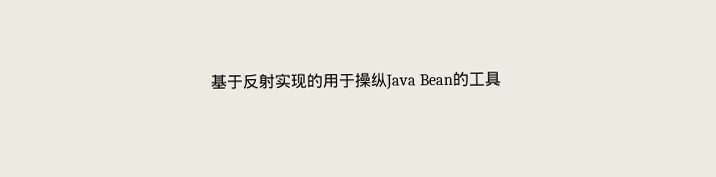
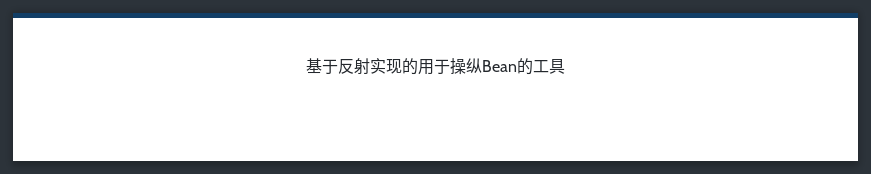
[384,74,417,90] Java -> (482, 65) none

